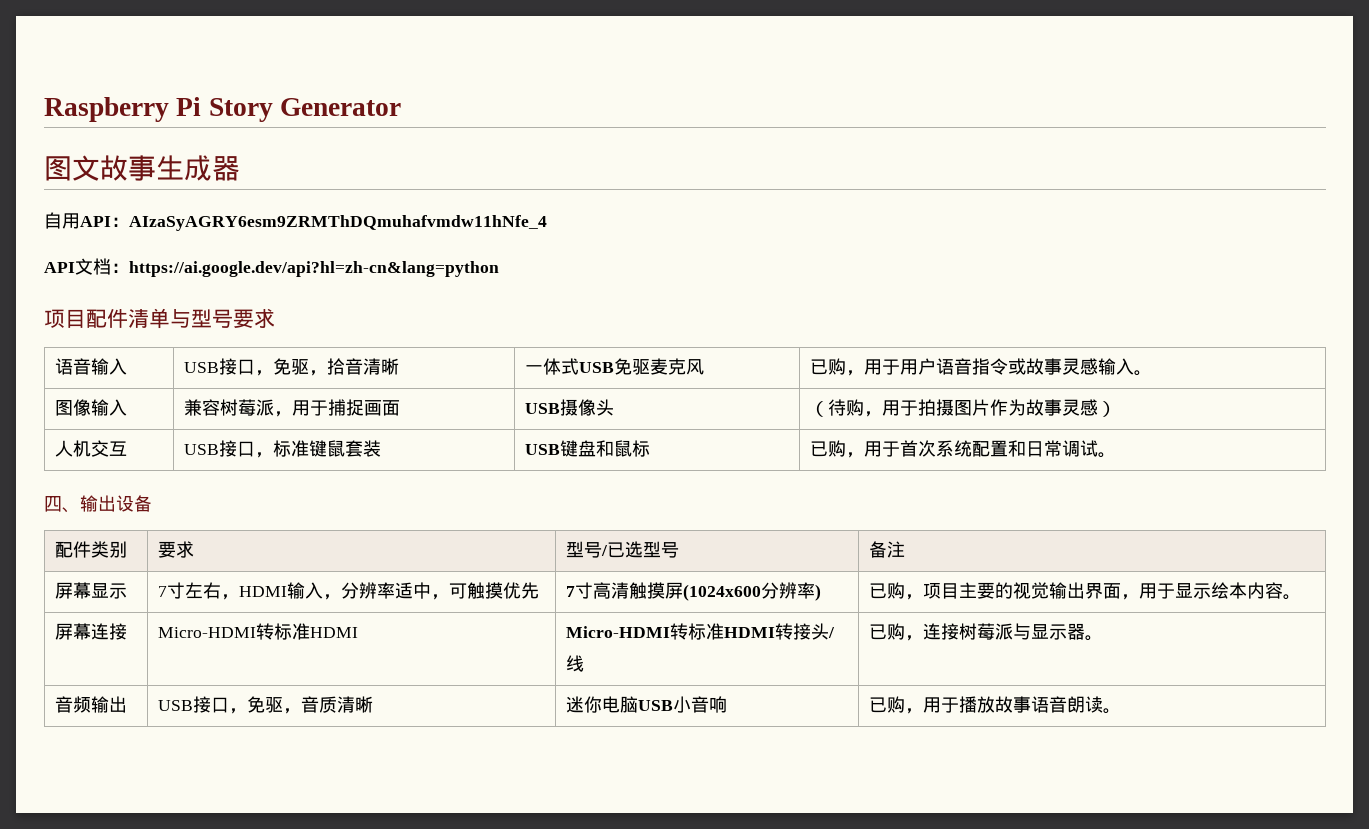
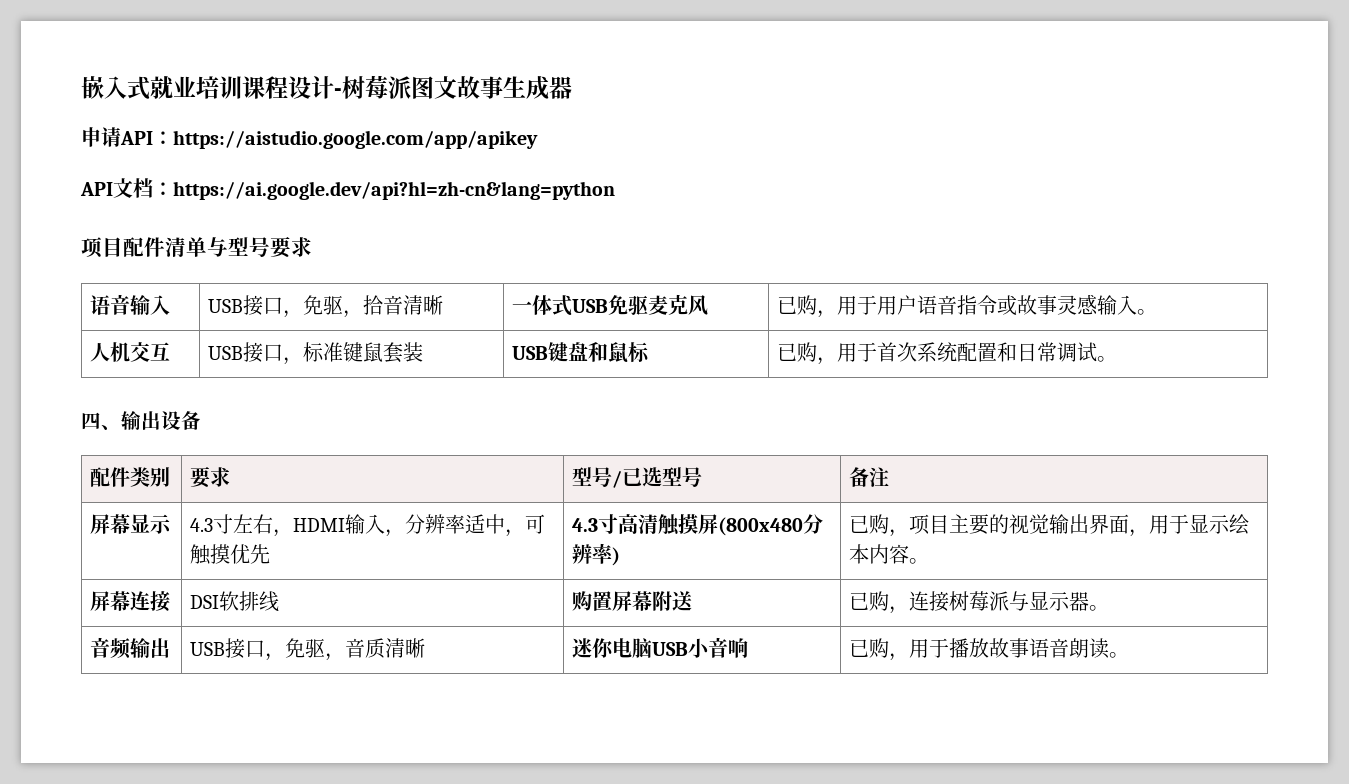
[44,97,402,122] Raspberry Pi Story Generator // -> [81,75,411,100] 嵌入式就业培训课程设计-树莓派
[44,212,547,231] 自用API：AIzaSyAGRY6esm9ZRMThDQmuhafvmdw11hNfe_4 -> [81,127,538,149] 申请API：https://aistudio.google.com/app/apikey
[55,399,128,416] [184,399,401,417] [525,399,615,416] [810,399,1117,417] // 图像输入 | 兼容树莓派，用于捕捉画面 | USB摄像头 | （待购，用于拍摄图片作为故事灵感） -> (1158, 312) none
[158,586,168,597] 7 -> [190,518,214,532] 4.3
[566,586,576,597] 7 -> [572,518,599,532] 4.3
[683,584,762,601] (1024x600 -> [718,517,804,536] (800x480
[158,623,359,640] [566,623,836,640] [566,655,585,672] Micro-HDMI转标准HDMI | Micro-HDMI转标准HDMI转接头/线 -> [190,591,280,612] [572,591,694,611] DSI软排线 | 购置屏幕附送

